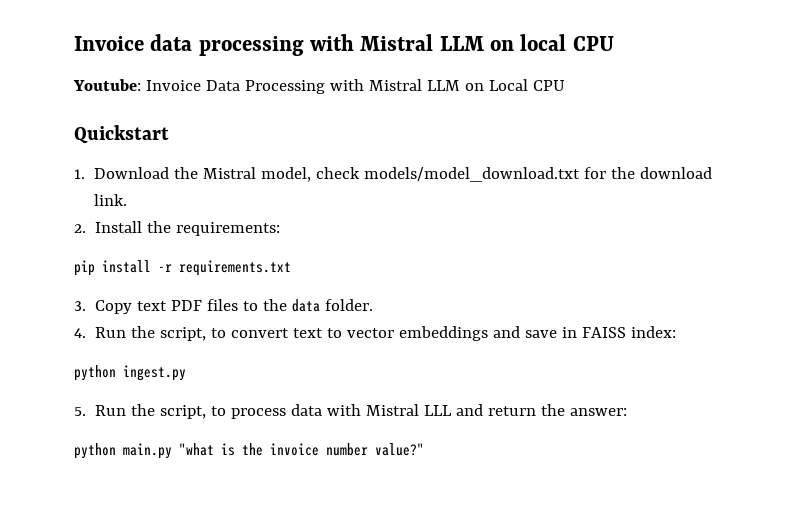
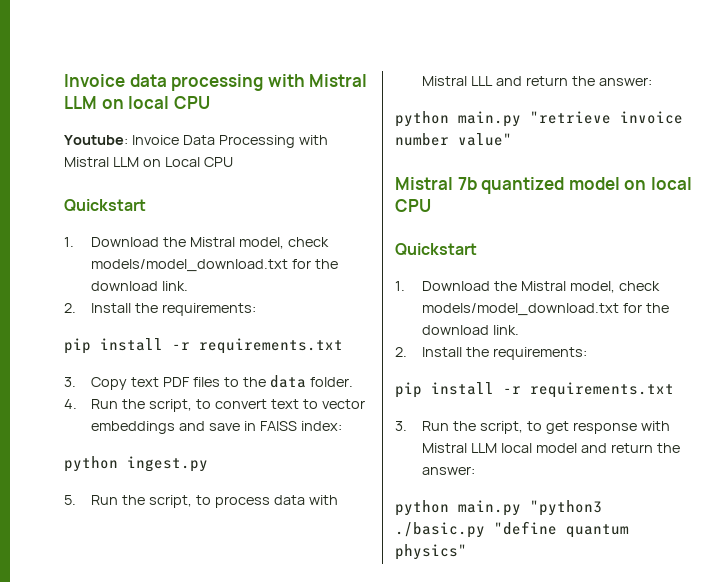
[179,443,424,456] "what is the invoice number value?" -> [530,111,683,124] [395,133,512,146] [395,177,692,194] [395,199,431,212] [395,243,477,256] [395,281,660,293] [422,303,670,316] [422,325,520,335] [395,347,588,360] [395,382,674,398] [395,421,670,434] [422,443,680,453] [422,466,476,475] [395,500,602,516] [395,521,629,538] [395,544,467,560] "retrieve invoice number value" // Mistral 7b quantized model on local CPU // Quickstart // 1. Download the Mistral model, check models/model_download.txt for the download link. // 2. Install the requirements: // pip install -r requirements.txt // 3. Run the script, to get response with Mistral LLM local model and return the answer: // python main.py "python3 ./basic.py "define quantum physics"

